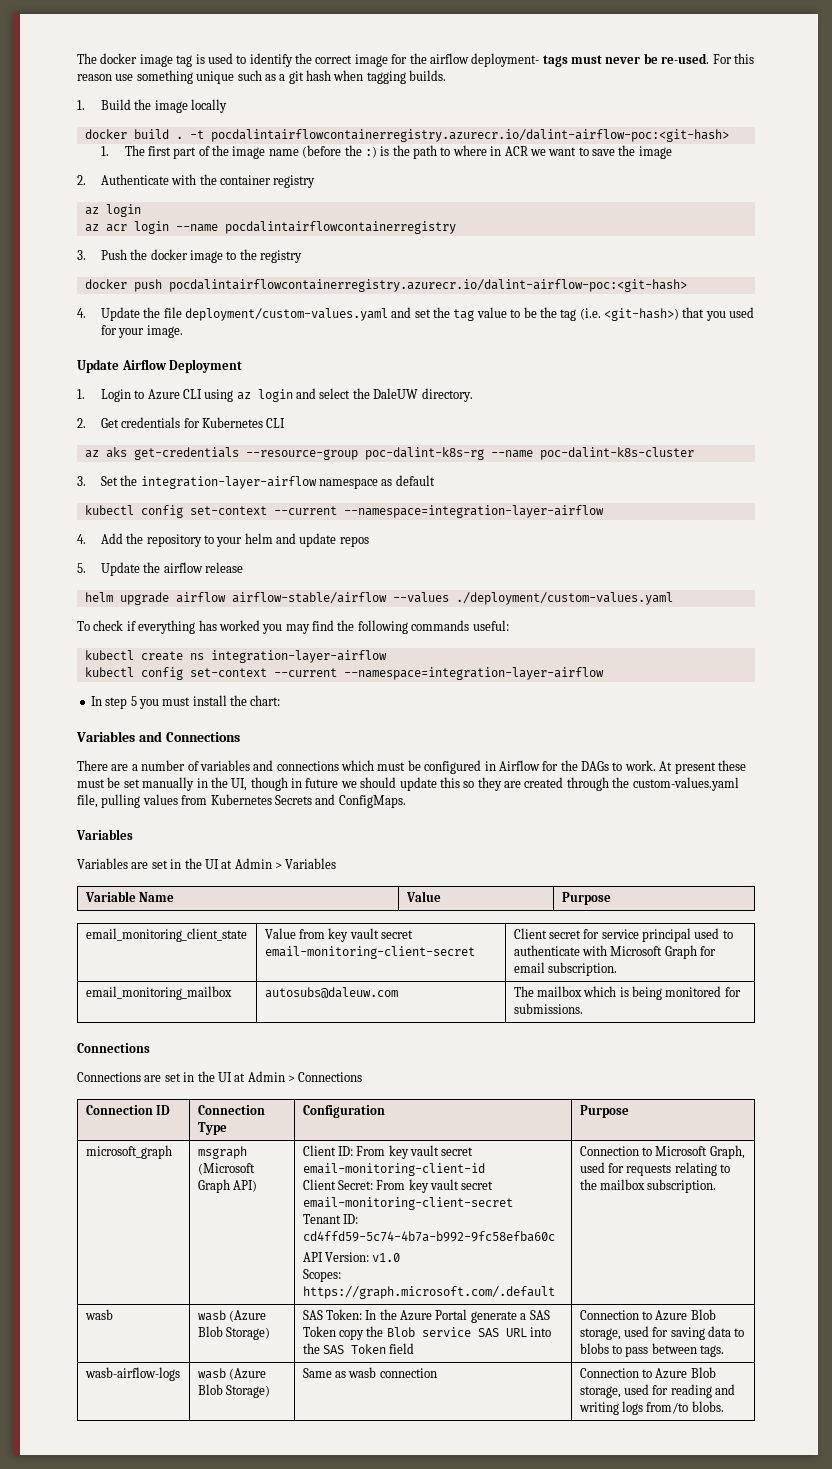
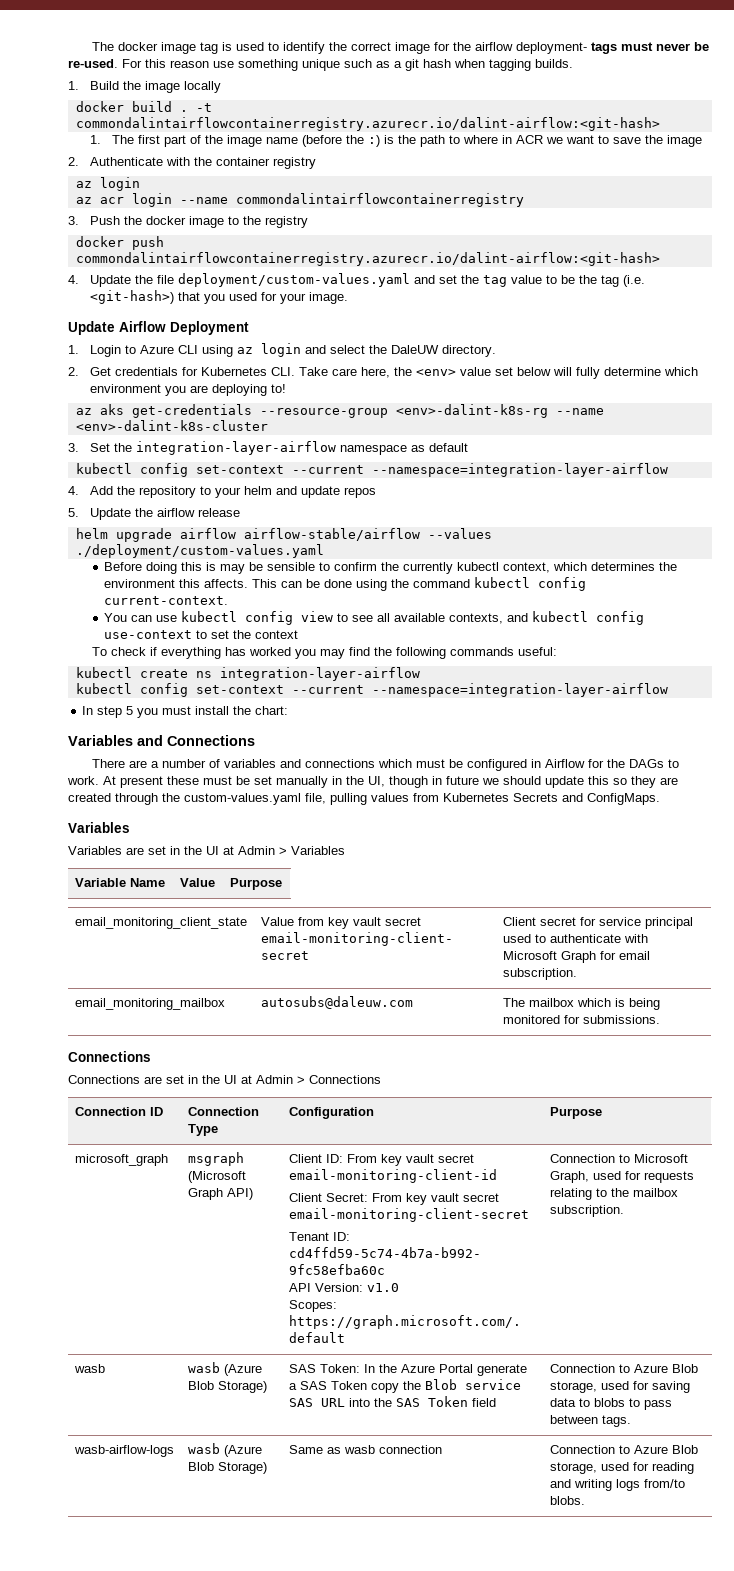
[210,129,729,142] pocdalintairflowcontainerregistry.azurecr.io/dalint-airflow-poc:<git-hash> -> [75,117,660,131] commondalintairflowcontainerregistry.azurecr.io/dalint-airflow:<git-hash>
[224,221,456,234] pocdalintairflowcontainerregistry -> [235,193,524,207] commondalintairflowcontainerregistry
[168,279,687,292] pocdalintairflowcontainerregistry.azurecr.io/dalint-airflow-poc:<git-hash> -> [75,252,660,266] commondalintairflowcontainerregistry.azurecr.io/dalint-airflow:<git-hash>
[266,418,286,428] CLI -> [270,367,698,379] [89,384,286,396] CLI. Take care here, the <env> value set below will fully determine which environment you are deploying to!
[364,447,694,460] poc-dalint-k8s-rg --name poc-dalint-k8s-cluster -> [395,404,604,418] [75,420,268,431] <env>-dalint-k8s-rg --name <env>-dalint-k8s-cluster
(673, 598) none -> [104,562,678,574] [104,577,587,591] [104,596,229,605] [104,611,645,625] [104,630,299,639] // Before doing this is may be sensible to confirm the currently kubectl context, which determines the environment this affects. This can be done using the command kubectl config current-context. // You can use kubectl config view to see all available contexts, and kubectl config use-context to set the context

